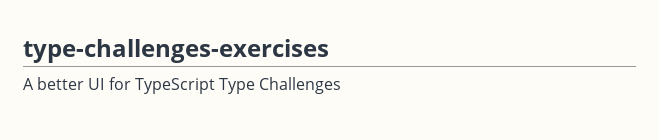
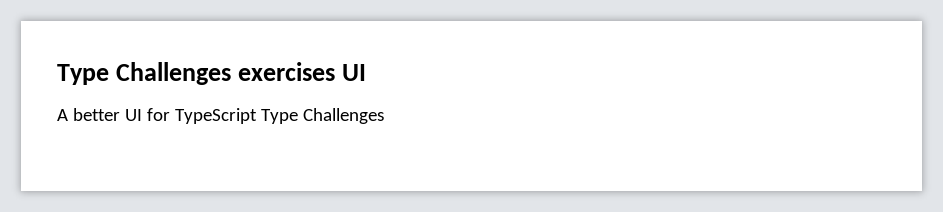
[23,39,329,63] type-challenges-exercises -> [57,62,367,85] Type Challenges exercises UI

